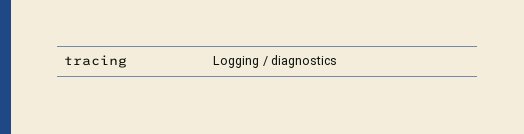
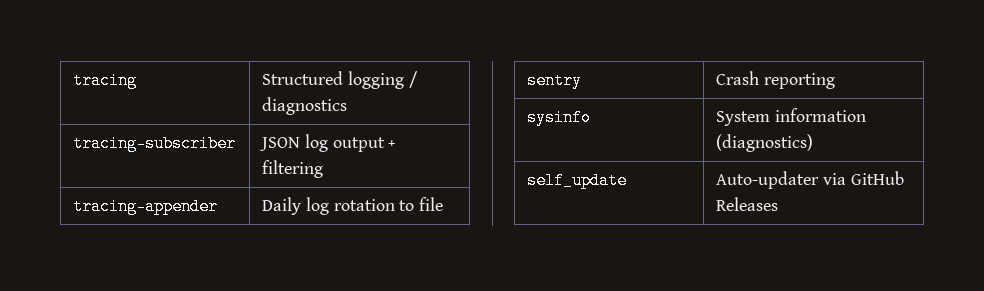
[213,56,260,68] Logging -> [262,71,404,89] Structured logging
(338, 61) none -> [73,135,237,152] [260,134,396,152] [262,160,324,178] [73,198,219,215] [262,197,444,215] [527,72,583,89] [716,71,835,89] [527,109,592,126] [716,108,866,126] [716,134,814,152] [527,172,628,189] [716,171,904,189] [716,197,779,211] // tracing-subscriber | JSON log output + filtering // tracing-appender | Daily log rotation to file // sentry | Crash reporting // sysinfo | System information (diagnostics) // self_update | Auto-updater via GitHub Releases

